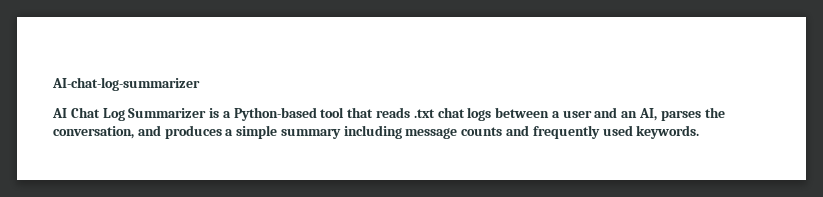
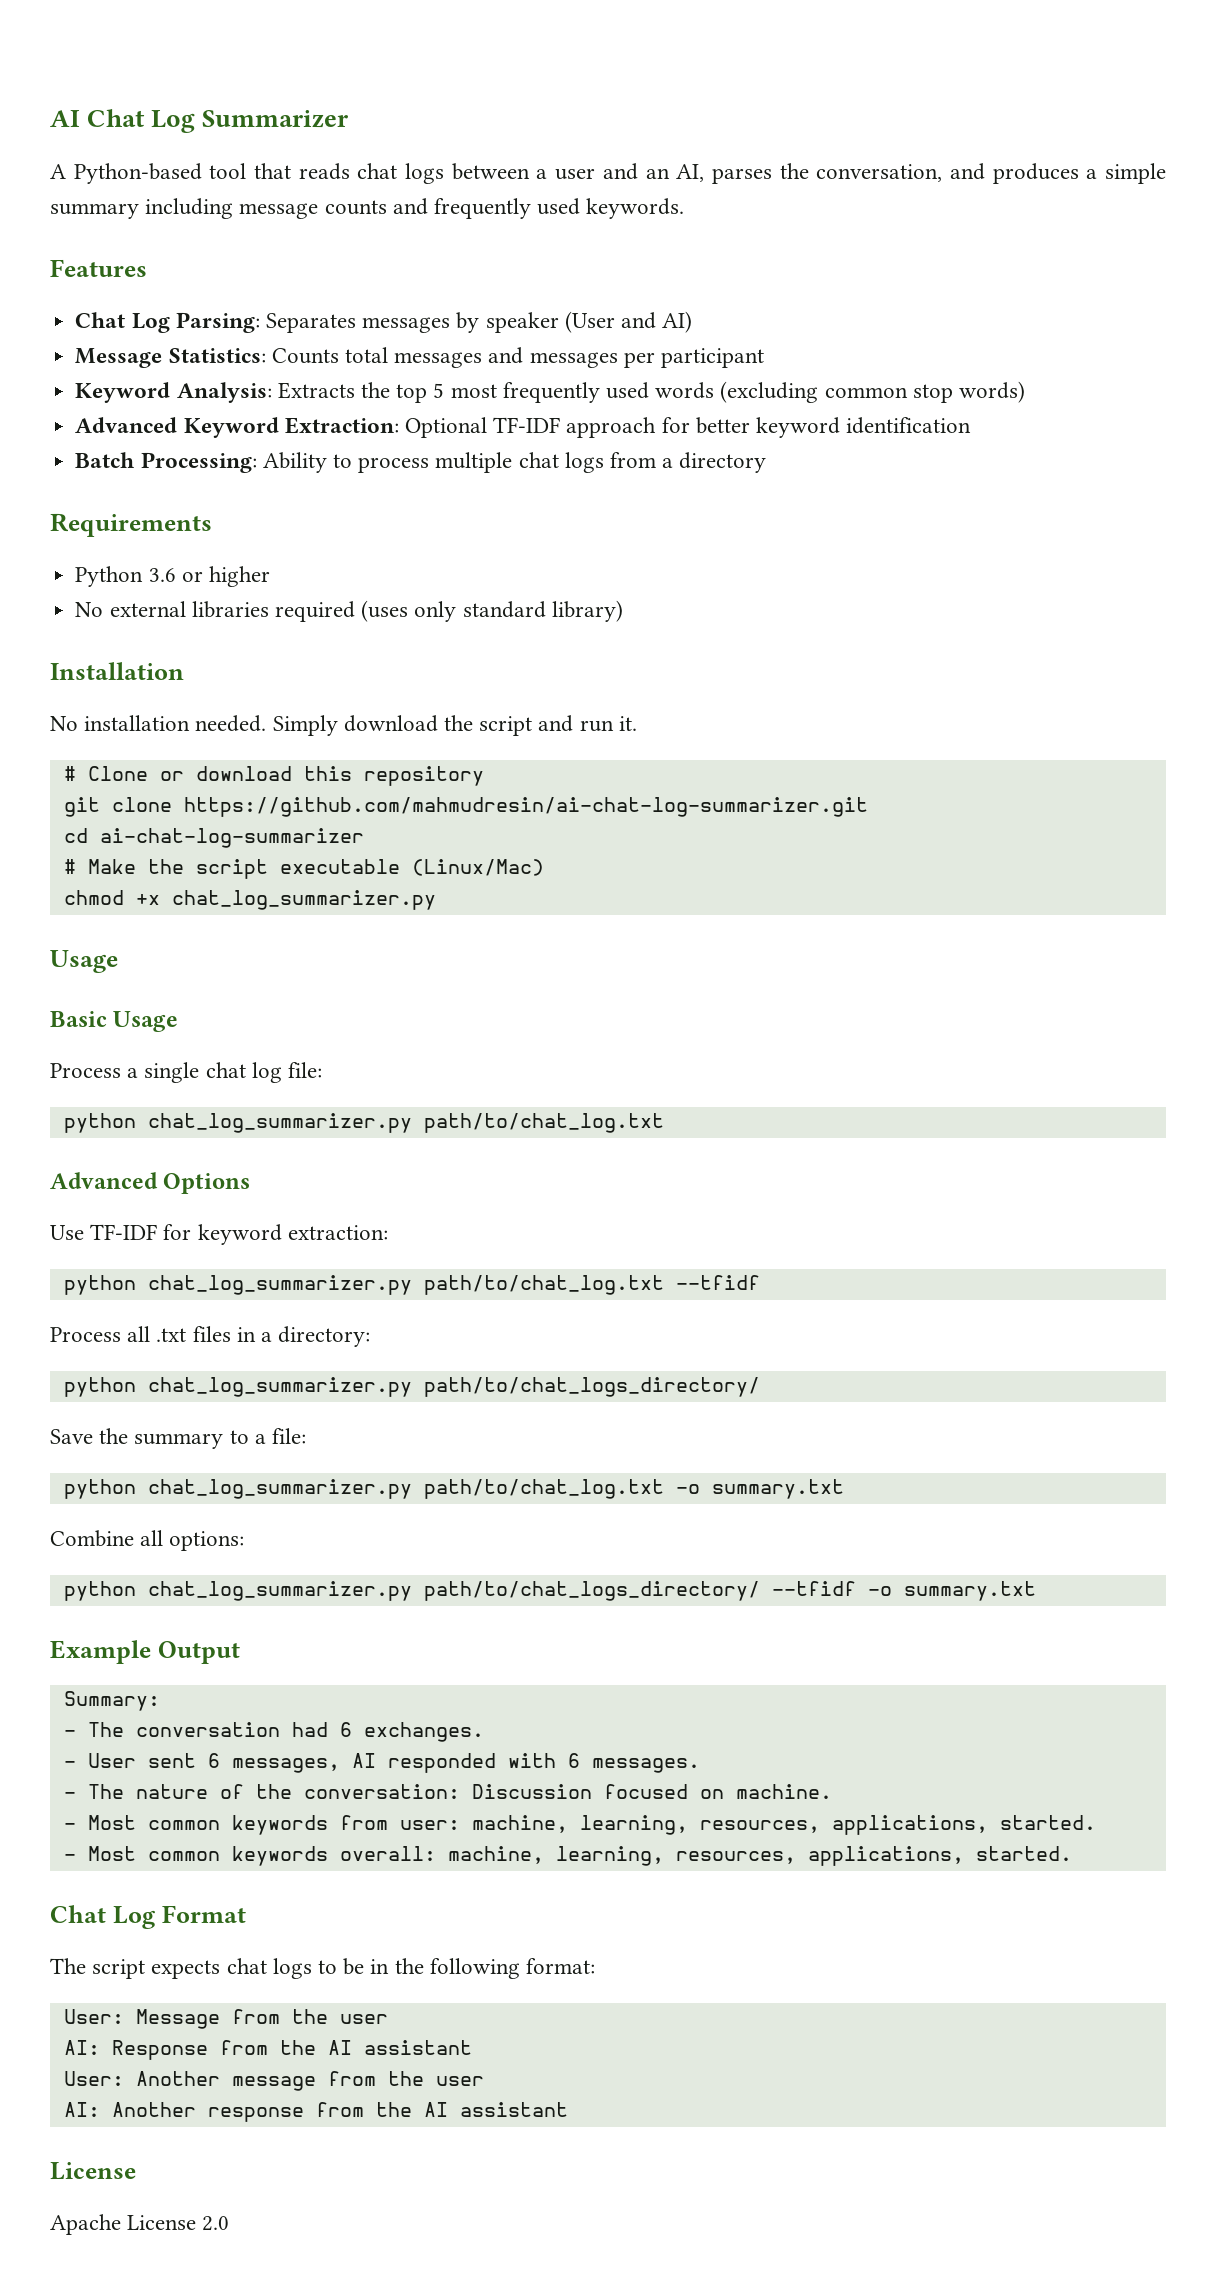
[52,77,200,91] AI-chat-log-summarizer // -> (50, 118) none
[209,108,231,118] is a -> [50,164,66,179] // A
[413,109,435,118] .txt -> (350, 171) none
(700, 132) none -> [50,259,147,277] [75,311,693,333] [75,347,764,368] [75,381,1026,403] [75,417,972,438] [75,452,767,473] [50,513,212,537] [75,566,270,587] [75,600,623,622] [50,662,184,680] [50,715,637,736] [63,766,484,786] [63,797,868,817] [63,828,364,848] [63,859,544,879] [63,890,436,910] [50,950,118,973] [50,1011,179,1032] [50,1062,323,1083] [63,1113,664,1133] [50,1172,251,1194] [50,1224,388,1245] [63,1275,760,1295] [50,1326,371,1347] [63,1377,760,1397] [50,1428,307,1449] [63,1479,844,1499] [50,1530,245,1551] [63,1581,1036,1601] [50,1640,240,1664] [63,1691,160,1711] [63,1722,484,1742] [63,1753,700,1773] [63,1784,832,1799] [63,1815,1096,1835] [63,1846,1072,1866] [50,1905,246,1929] [50,1958,596,1979] [63,2009,388,2029] [63,2040,472,2060] [63,2071,484,2091] [63,2102,568,2122] [50,2162,136,2180] [50,2214,230,2235] // Features // Chat Log Parsing: Separates messages by speaker (User and AI) // Message Statistics: Counts total messages and messages per participant // Keyword Analysis: Extracts the top 5 most frequently used words (excluding common stop words) // Advanced Keyword Extraction: Optional TF-IDF approach for better keyword identification // Batch Processing: Ability to process multiple chat logs from a directory // Requirements // Python 3.6 or higher // No external libraries required (uses only standard library) // Installation // No installation needed. Simply download the script and run it. // # Clone or download this repository // git clone https://github.com/mahmudresin/ai-chat-log-summarizer.git // cd ai-chat-log-summarizer // # Make the script executable (Linux/Mac) // chmod +x chat_log_summarizer.py // Usage // Basic Usage // Process a single chat log file: // python chat_log_summarizer.py path/to/chat_log.txt // Advanced Options // Use TF-IDF for keyword extraction: // python chat_log_summarizer.py path/to/chat_log.txt --tfidf // Process all .txt files in a directory: // python chat_log_summarizer.py path/to/chat_logs_directory/ // Save the summary to a file: // python chat_log_summarizer.py path/to/chat_log.txt -o summary.txt // Combine all options: // python chat_log_summarizer.py path/to/chat_logs_directory/ --tfidf -o summary.txt // Example Output // Summary: // - The conversation had 6 exchanges. // - User sent 6 messages, AI responded with 6 messages. // - The nature of the conversation: Discussion focused on machine. // - Most common keywords from user: machine, learning, resources, applications, started. // - Most common keywords overall: machine, learning, resources, applications, started. // Chat Log Format // The script expects chat logs to be in the following format: // User: Message from the user // AI: Response from the AI assistant // User: Another message from the user // AI: Another response from the AI assistant // License // Apache License 2.0

